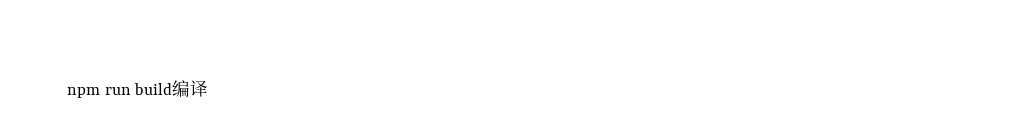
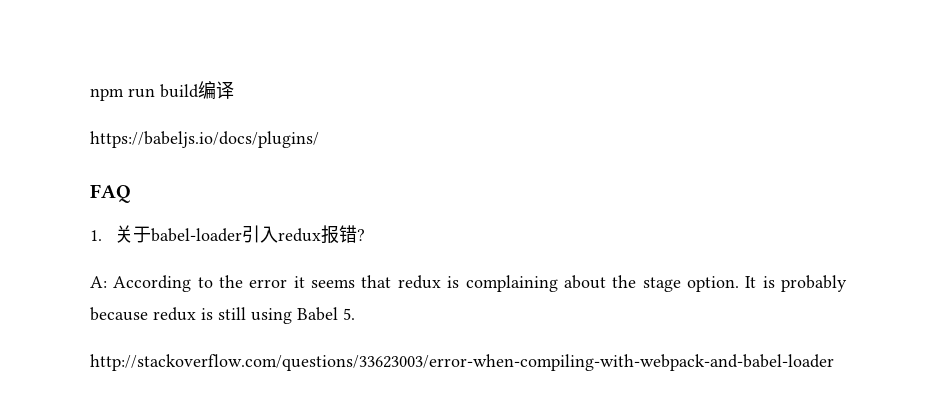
(209, 88) none -> [90,131,319,148] [90,184,131,203] [90,225,366,244] [90,275,848,292] [90,307,355,324] [90,354,834,371] // https://babeljs.io/docs/plugins/ // FAQ // 1.关于babel-loader引入redux报错? // A: According to the error it seems that redux is complaining about the stage option. It is probably because redux is still using Babel 5. // http://stackoverflow.com/questions/33623003/error-when-compiling-with-webpack-and-babel-loader

